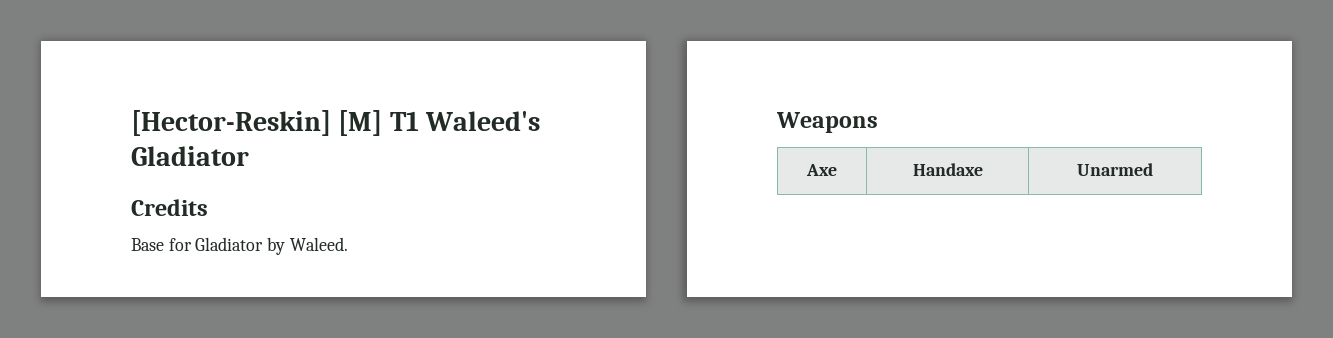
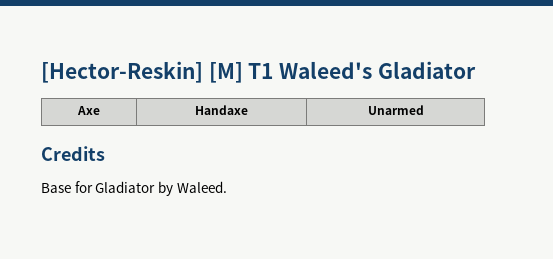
(249, 156) none -> [77,106,100,115] [195,105,248,115] [367,105,424,115] // Axe | Handaxe | Unarmed
[776,112,878,133] [806,164,837,176] [912,163,983,176] [1077,163,1153,176] // Weapons // Axe | Handaxe | Unarmed -> (227, 187) none

